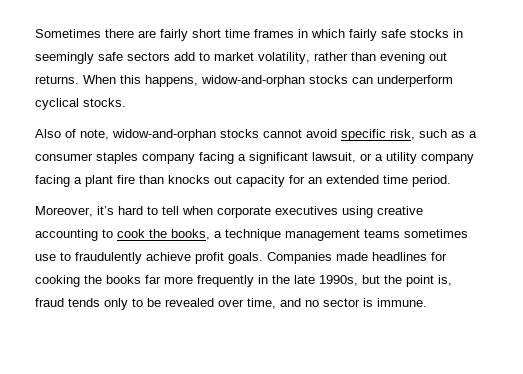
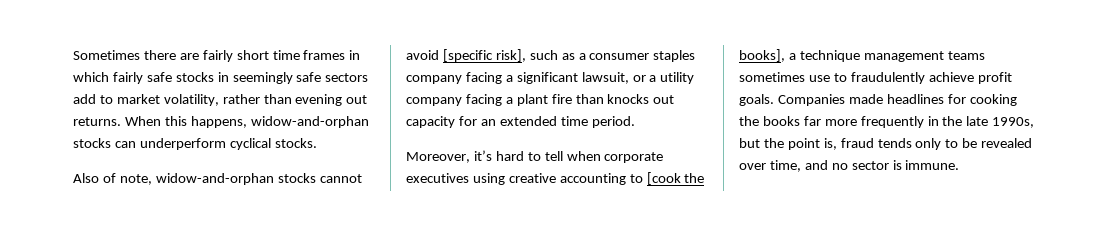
[341,129,415,141] specific risk, -> [442,49,526,62] [specific risk],
[117,229,210,240] cook the books, -> [646,172,705,185] [739,49,785,62] [cook the books],

